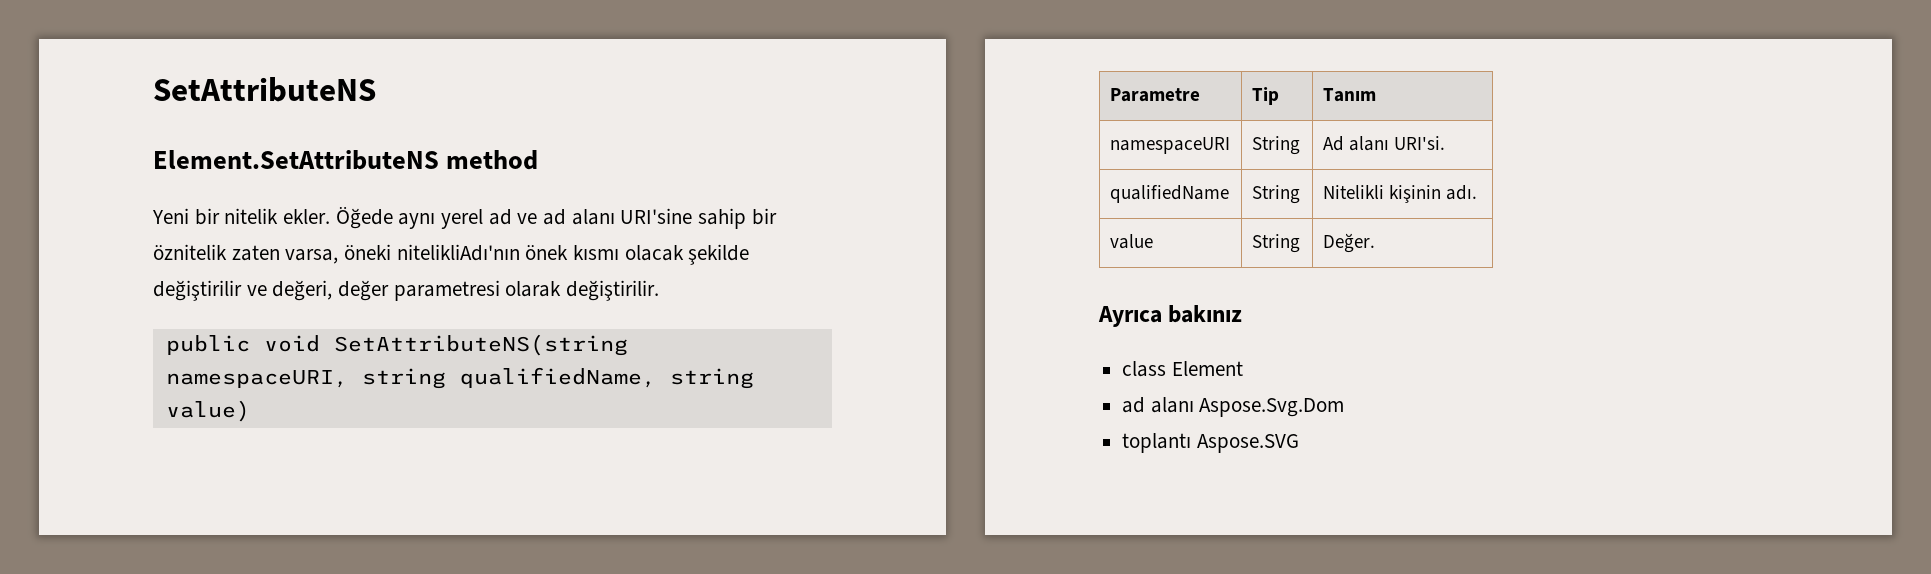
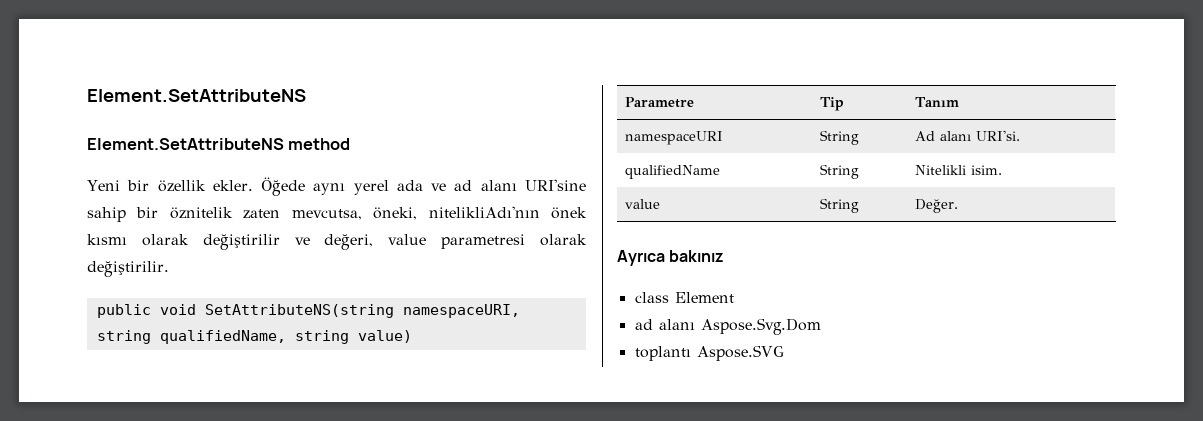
[153,77,376,102] SetAttributeNS -> [87,89,306,102] Element.SetAttributeNS
[224,208,279,224] nitelik -> [157,180,206,192] özellik
[488,209,512,225] ad -> [396,180,423,191] ada
[285,244,392,264] varsa, öneki -> [291,207,418,220] mevcutsa, öneki,
[624,244,750,265] olacak şekilde -> [141,234,189,246] olarak
[338,280,390,301] değer -> [388,234,427,245] value
[1388,185,1478,203] kişinin adı. -> [970,165,1002,175] isim.

